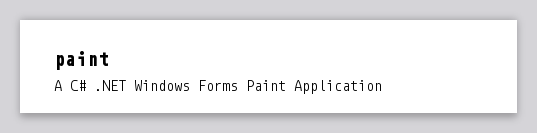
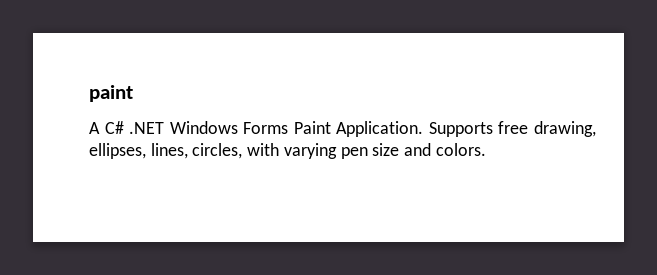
[294,80,382,94] Application -> [336,121,596,137] [89,143,486,159] Application. Supports free drawing, ellipses, lines, circles, with varying pen size and colors.

